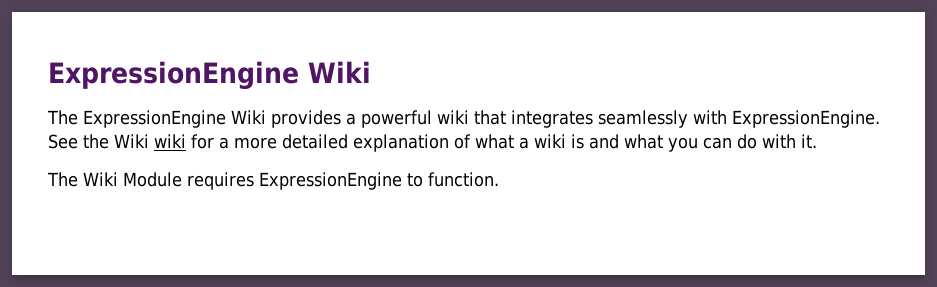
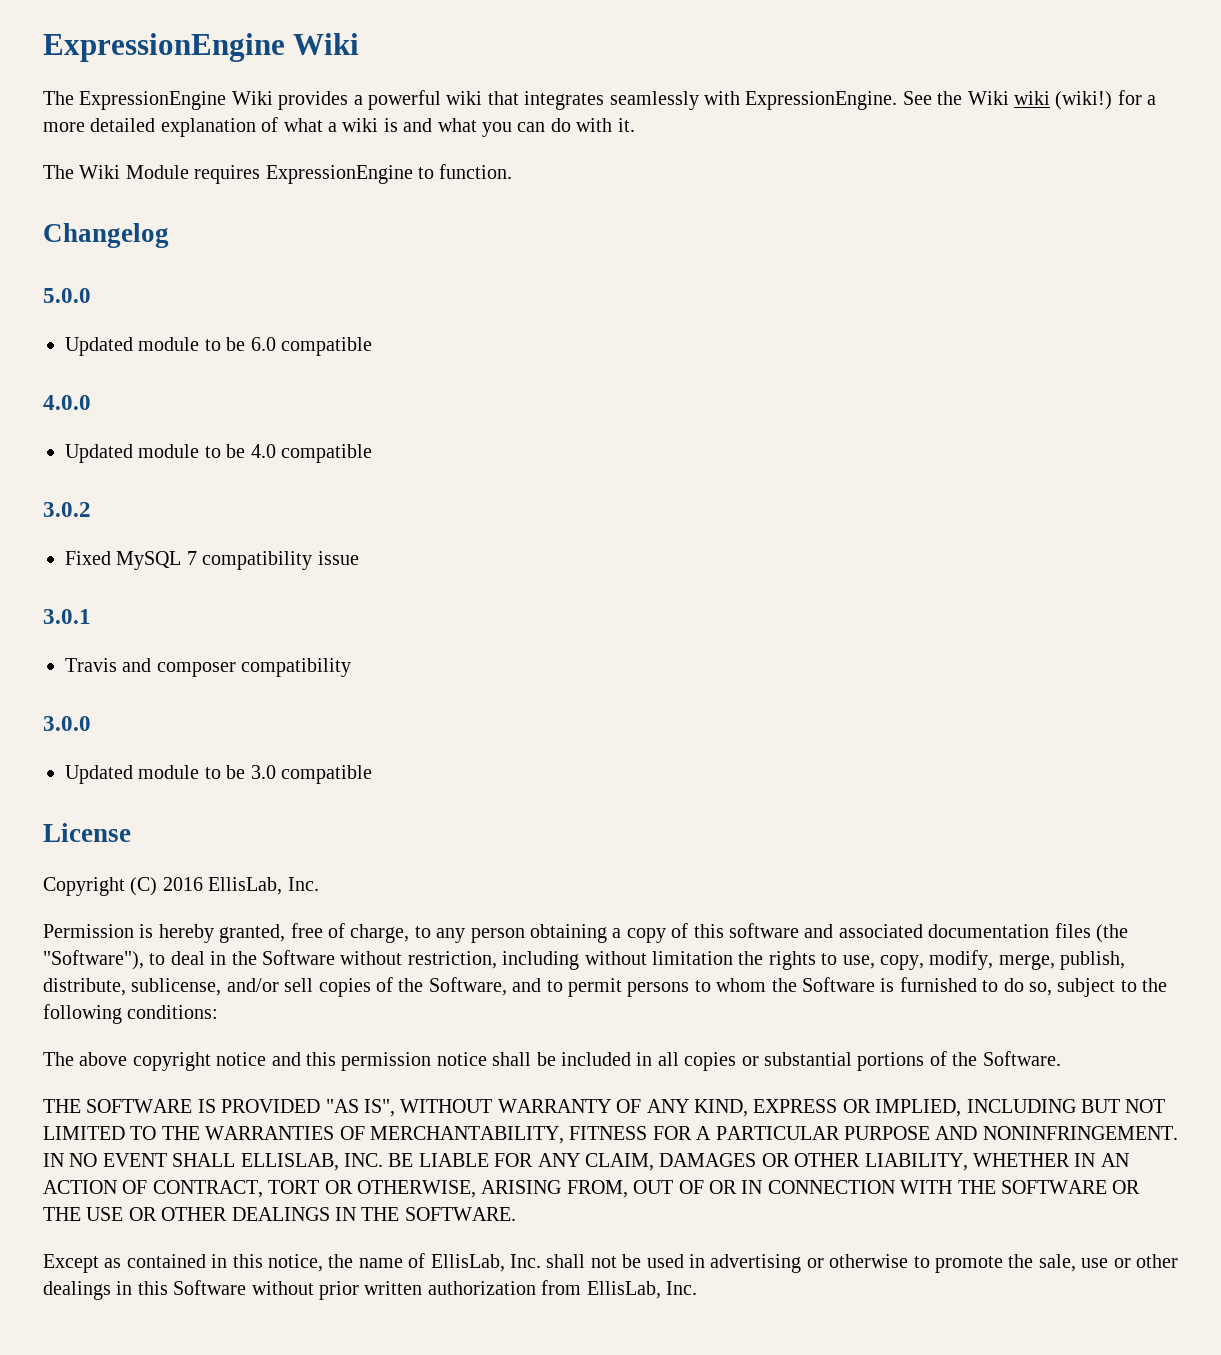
(186, 141) none -> [1055,91,1113,110] (wiki!)
(499, 179) none -> [43,223,169,248] [43,288,91,303] [65,337,372,356] [43,395,91,410] [65,444,372,463] [43,502,91,517] [65,551,359,570] [43,609,91,624] [65,658,352,677] [43,716,91,731] [65,765,372,784] [43,823,131,842] [43,877,319,896] [43,923,1128,943] [43,950,1126,970] [43,977,1168,997] [43,1004,219,1024] [43,1051,1061,1071] [43,1099,1166,1117] [43,1126,1178,1144] [43,1153,1129,1171] [43,1180,1141,1198] [43,1207,516,1221] [43,1253,1178,1273] [43,1280,697,1300] // Changelog // 5.0.0 // Updated module to be 6.0 compatible // 4.0.0 // Updated module to be 4.0 compatible // 3.0.2 // Fixed MySQL 7 compatibility issue // 3.0.1 // Travis and composer compatibility // 3.0.0 // Updated module to be 3.0 compatible // License // Copyright (C) 2016 EllisLab, Inc. // Permission is hereby granted, free of charge, to any person obtaining a copy of this software and associated documentation files (the "Software"), to deal in the Software without restriction, including without limitation the rights to use, copy, modify, merge, publish, distribute, sublicense, and/or sell copies of the Software, and to permit persons to whom the Software is furnished to do so, subject to the following conditions: // The above copyright notice and this permission notice shall be included in all copies or substantial portions of the Software. // THE SOFTWARE IS PROVIDED "AS IS", WITHOUT WARRANTY OF ANY KIND, EXPRESS OR IMPLIED, INCLUDING BUT NOT LIMITED TO THE WARRANTIES OF MERCHANTABILITY, FITNESS FOR A PARTICULAR PURPOSE AND NONINFRINGEMENT. IN NO EVENT SHALL ELLISLAB, INC. BE LIABLE FOR ANY CLAIM, DAMAGES OR OTHER LIABILITY, WHETHER IN AN ACTION OF CONTRACT, TORT OR OTHERWISE, ARISING FROM, OUT OF OR IN CONNECTION WITH THE SOFTWARE OR THE USE OR OTHER DEALINGS IN THE SOFTWARE. // Except as contained in this notice, the name of EllisLab, Inc. shall not be used in advertising or otherwise to promote the sale, use or other dealings in this Software without prior written authorization from EllisLab, Inc.

